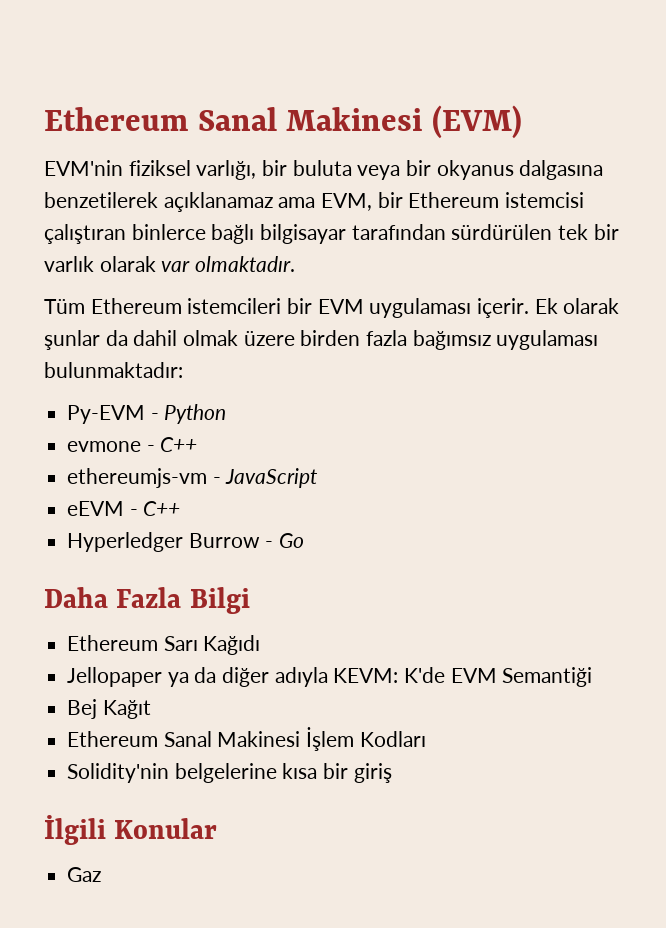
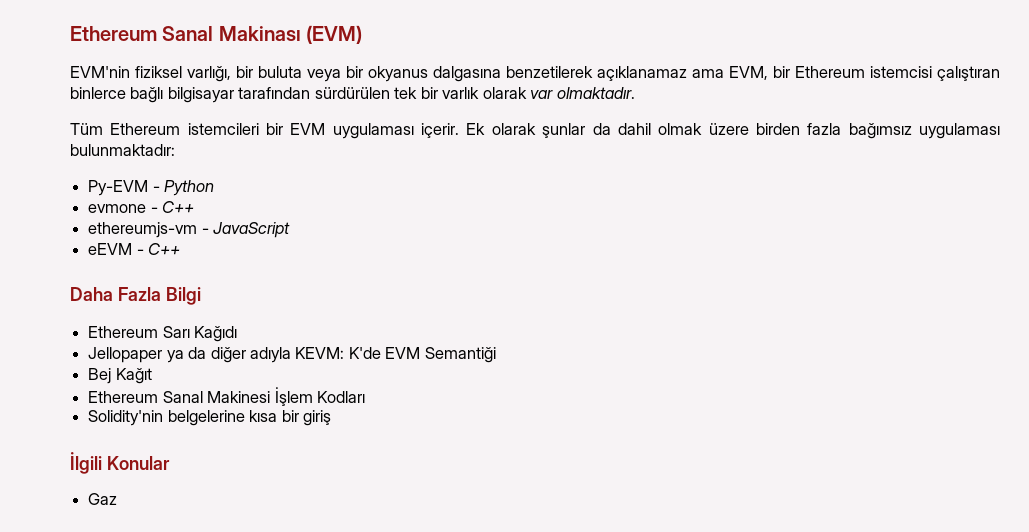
[44,107,423,131] Ethereum Sanal Makinesi -> [70,26,301,41] Ethereum Sanal Makinası
[67,532,305,552] // Hyperledger Burrow - Go -> (181, 249) none

